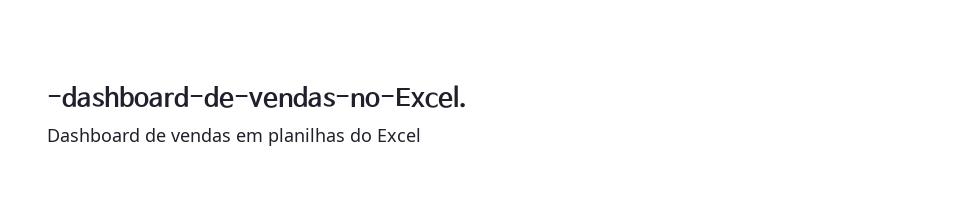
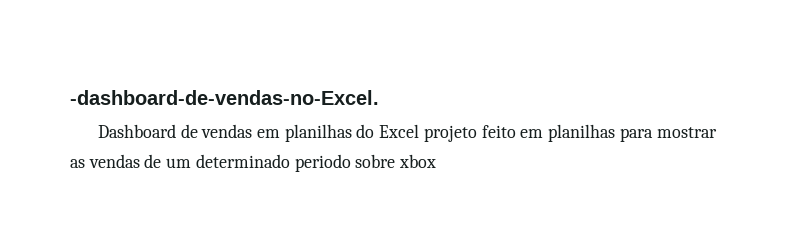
(421, 135) none -> [423,124,717,142] [70,154,437,172] projeto feito em planilhas para mostrar as vendas de um determinado periodo sobre xbox

